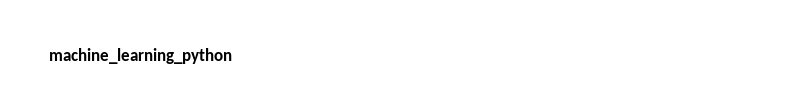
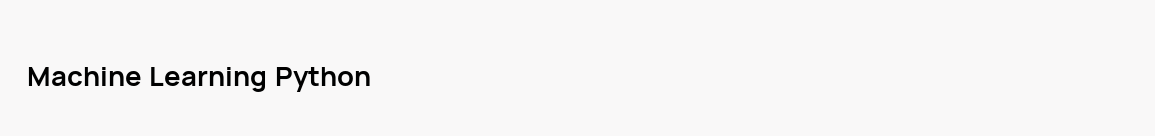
[49,48,232,64] machine_learning_python -> [27,67,371,92] Machine Learning Python

